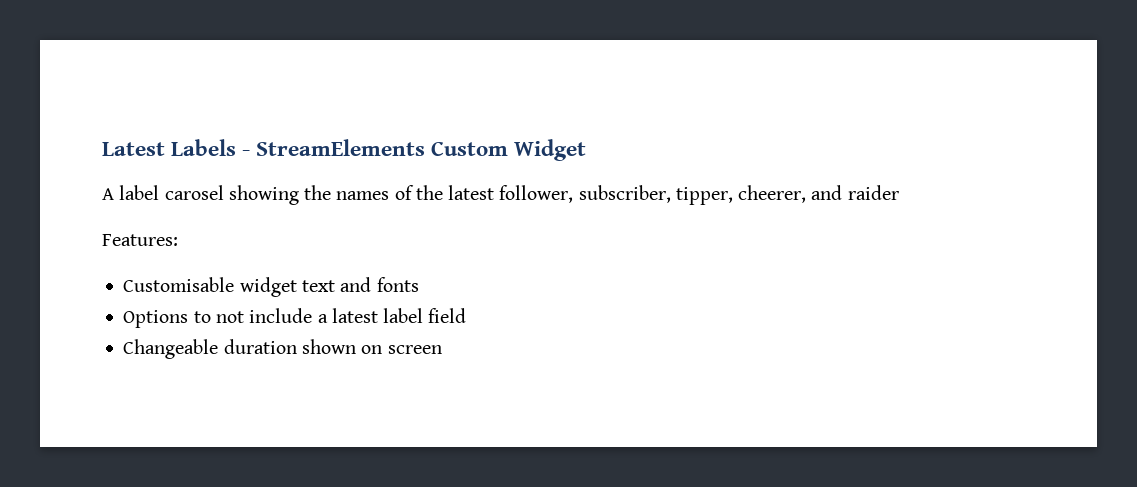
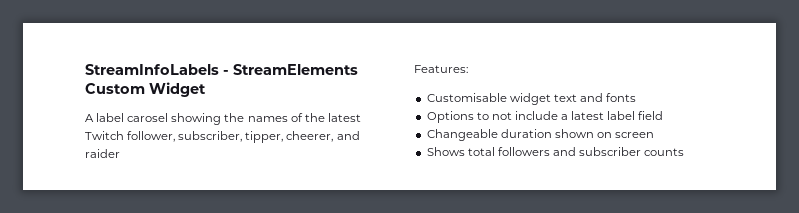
[102,139,237,156] Latest Labels -> [85,64,219,75] StreamInfoLabels
(495, 192) none -> [85,131,124,140] Twitch
(442, 349) none -> [426,147,685,156] // Shows total followers and subscriber counts

